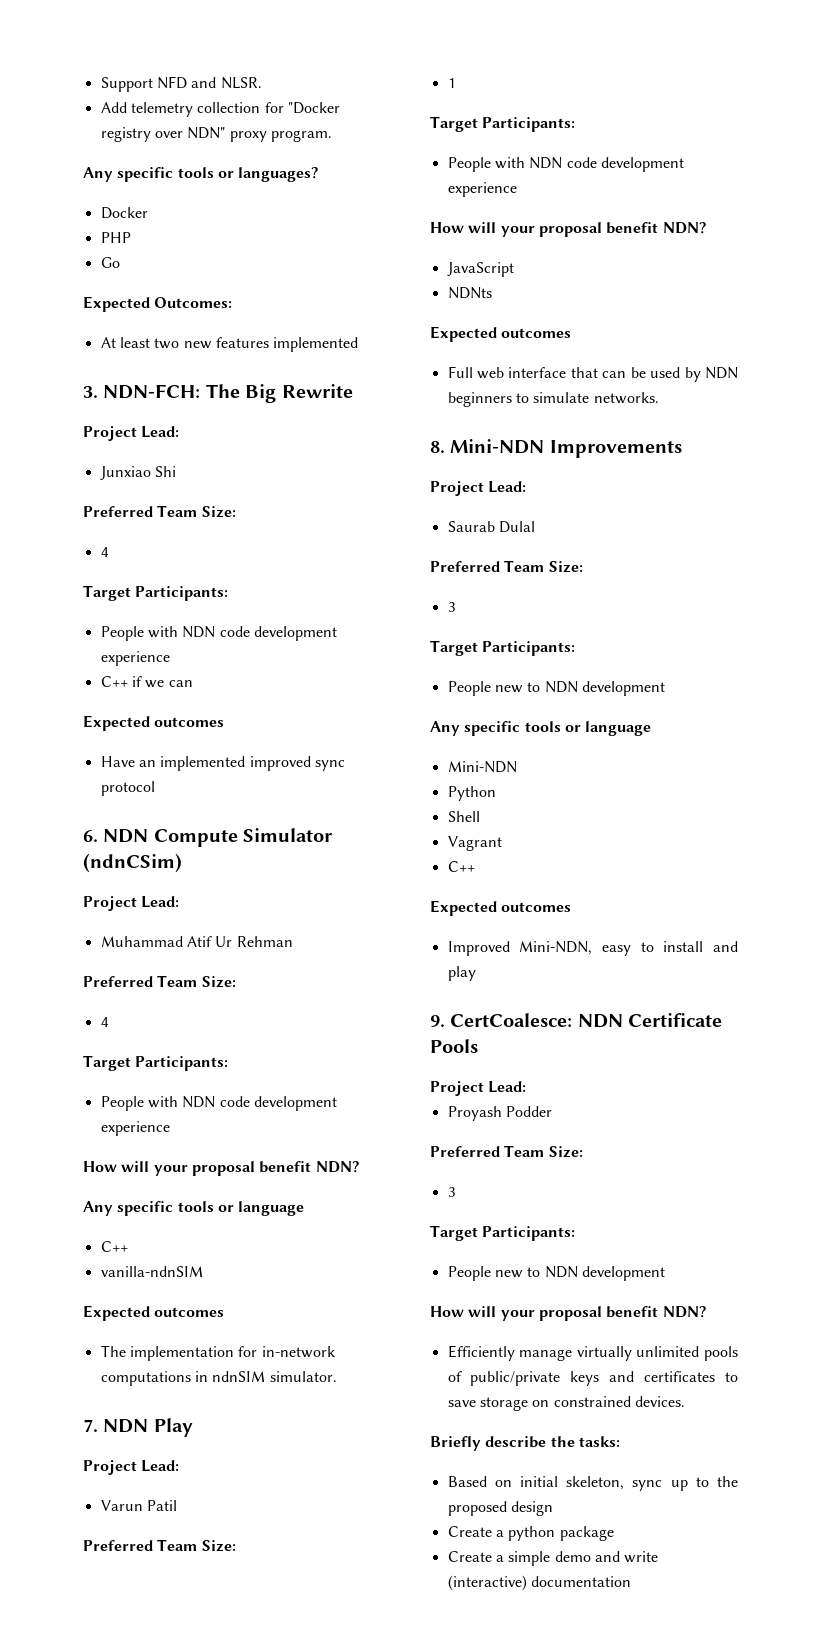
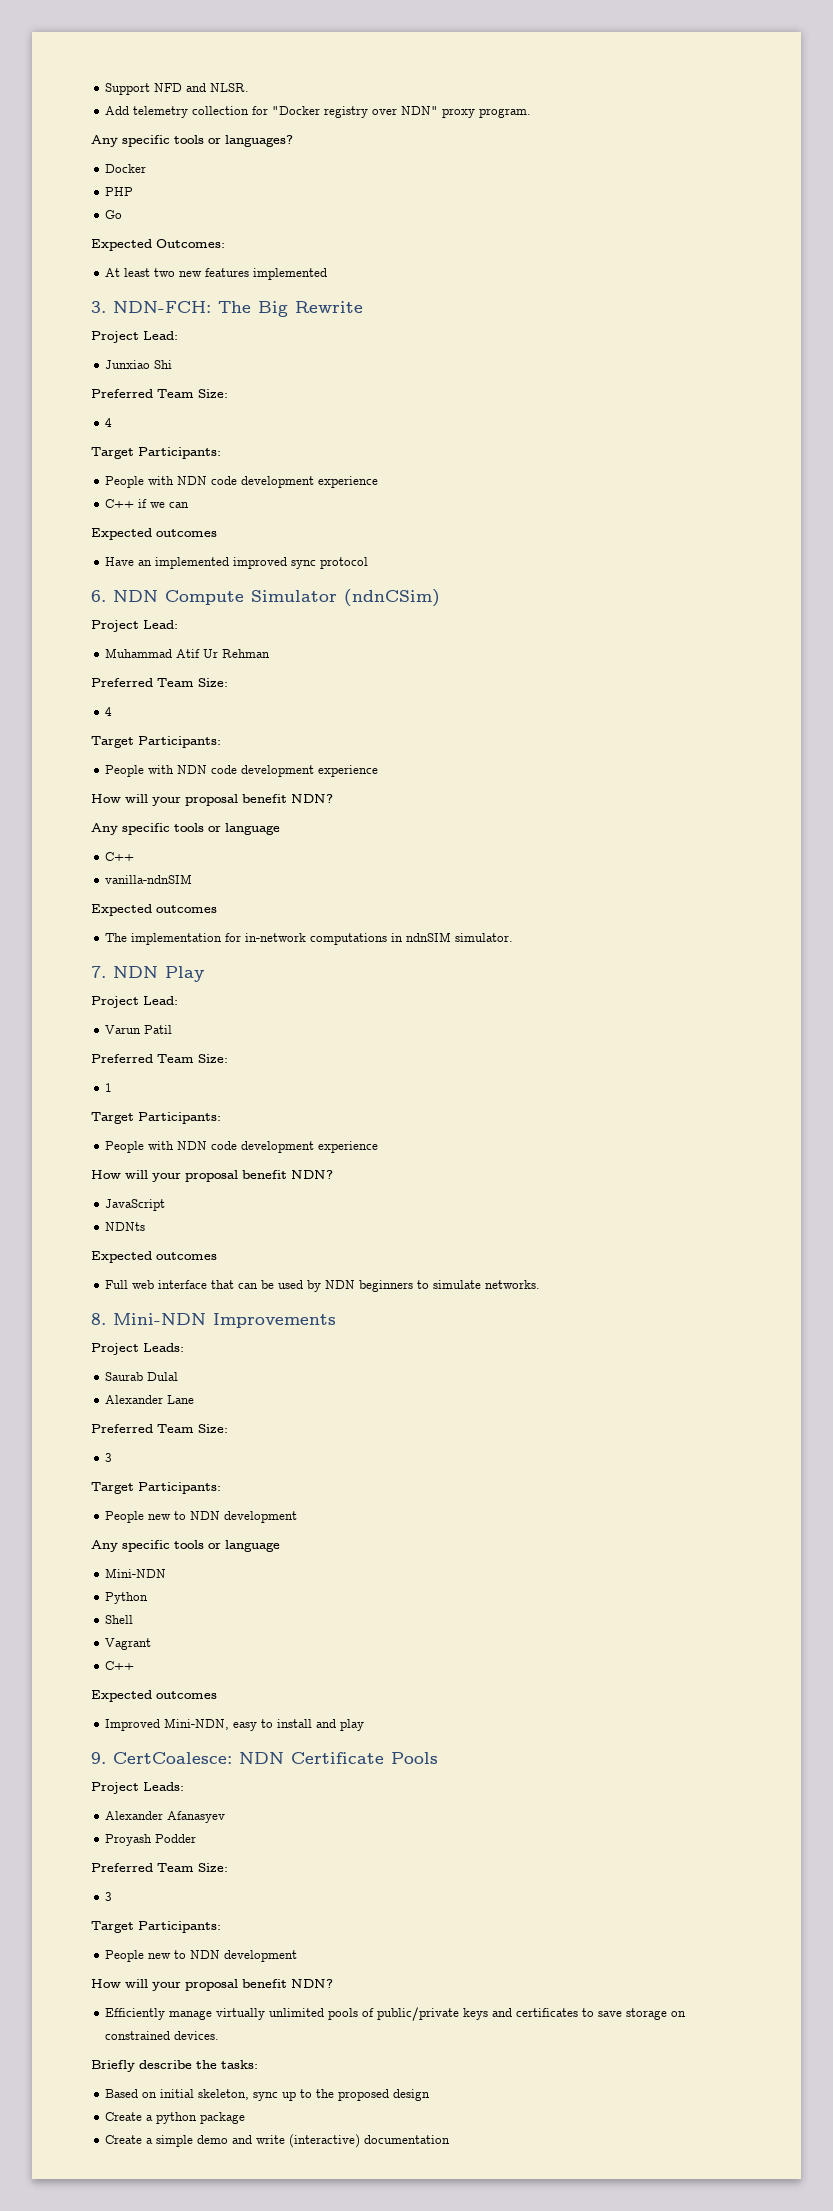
[488,481,527,493] Lead: -> [143,1343,184,1352] Leads:
(535, 527) none -> [105,1395,195,1404] // Alexander Lane
[488,1081,527,1093] Lead: -> [143,1782,184,1791] [105,1811,226,1823] Leads: // Alexander Afanasyev

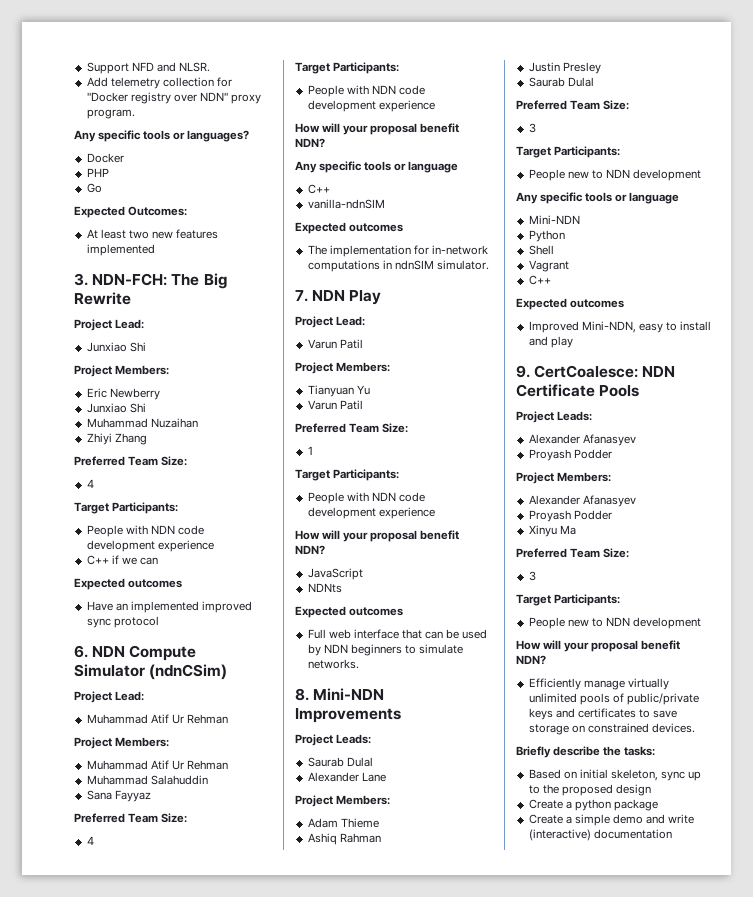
(173, 364) none -> [74,365,170,377] [86,388,160,400] [86,403,146,413] [86,418,198,428] [86,433,147,445] // Project Members: // Eric Newberry // Junxiao Shi // Muhammad Nuzaihan // Zhiyi Zhang
(271, 653) none -> [74,737,170,749] [86,760,228,770] [86,775,208,785] [86,790,151,802] // Project Members: // Muhammad Atif Ur Rehman // Muhammad Salahuddin // Sana Fayyaz
(173, 1029) none -> [295,362,391,374] [307,385,370,397] [307,400,363,410] // Project Members: // Tianyuan Yu // Varun Patil
(195, 1399) none -> [295,795,391,807] [307,818,379,828] [307,833,381,845] [528,62,601,74] [528,77,594,87] // Project Members: // Adam Thieme // Ashiq Rahman // Justin Presley // Saurab Dulal
(197, 1838) none -> [516,472,612,484] [528,495,636,507] [528,510,612,522] [528,525,576,537] // Project Members: // Alexander Afanasyev // Proyash Podder // Xinyu Ma

